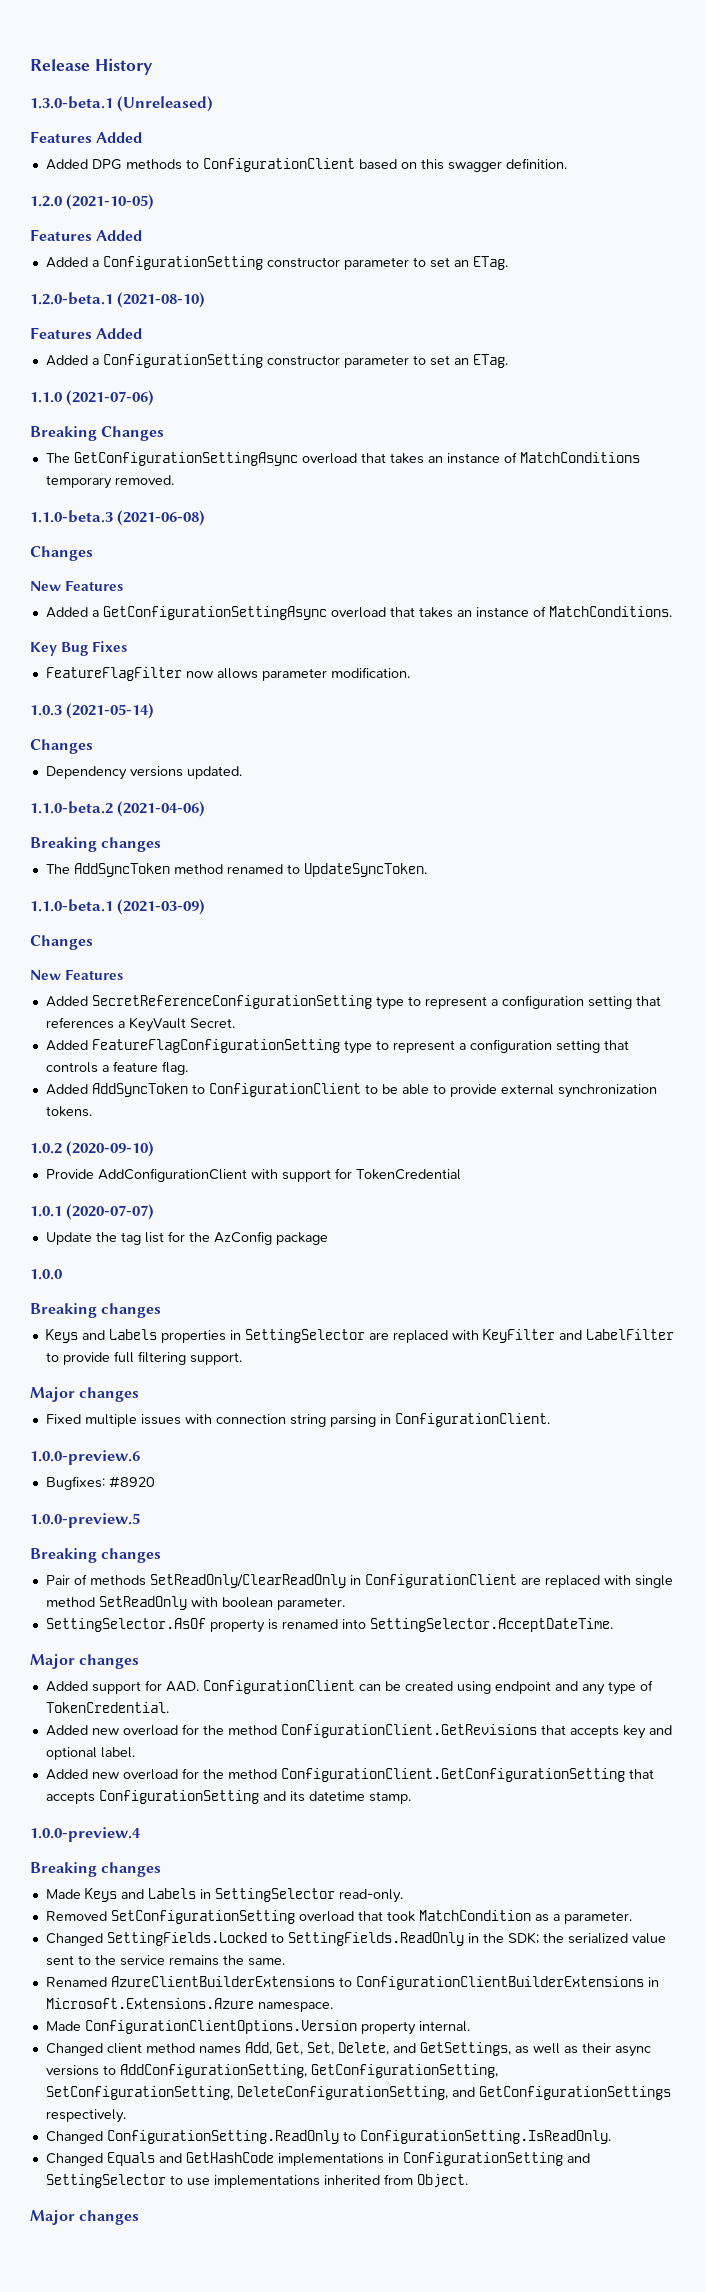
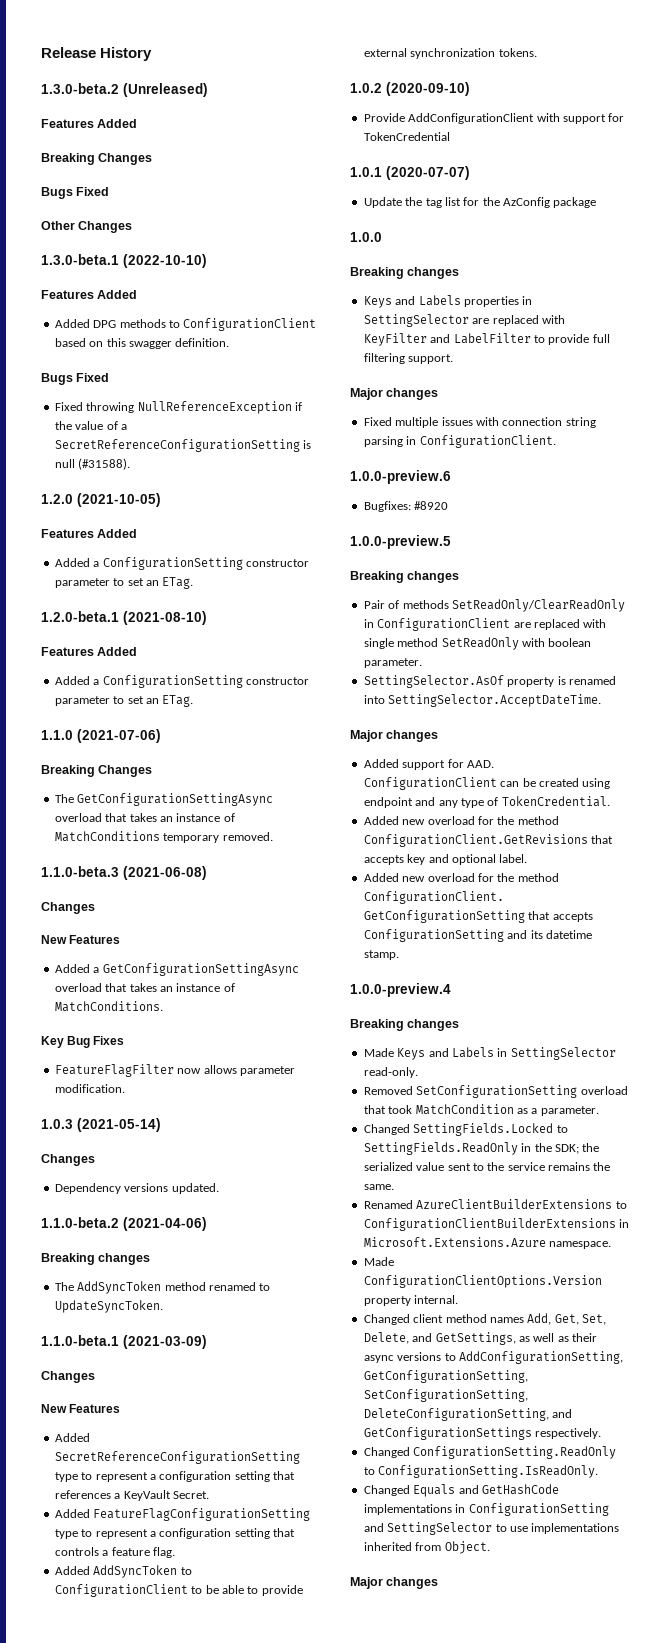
(153, 66) none -> [41,83,208,97] [41,119,138,128] [41,153,153,165] [41,187,110,199] [41,221,133,233] // 1.3.0-beta.2 (Unreleased) // Features Added // Breaking Changes // Bugs Fixed // Other Changes
[117,96,214,112] (Unreleased) -> [123,254,207,268] (2022-10-10)
(567, 163) none -> [41,373,110,385] [54,401,302,414] [54,421,127,430] [54,439,312,452] [54,458,131,470] // Bugs Fixed // Fixed throwing NullReferenceException if the value of a SecretReferenceConfigurationSetting is null (#31588).

